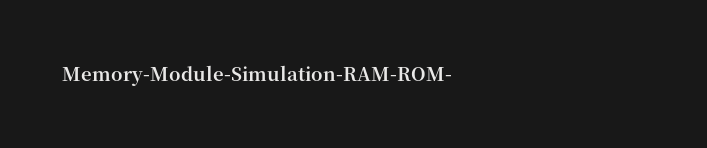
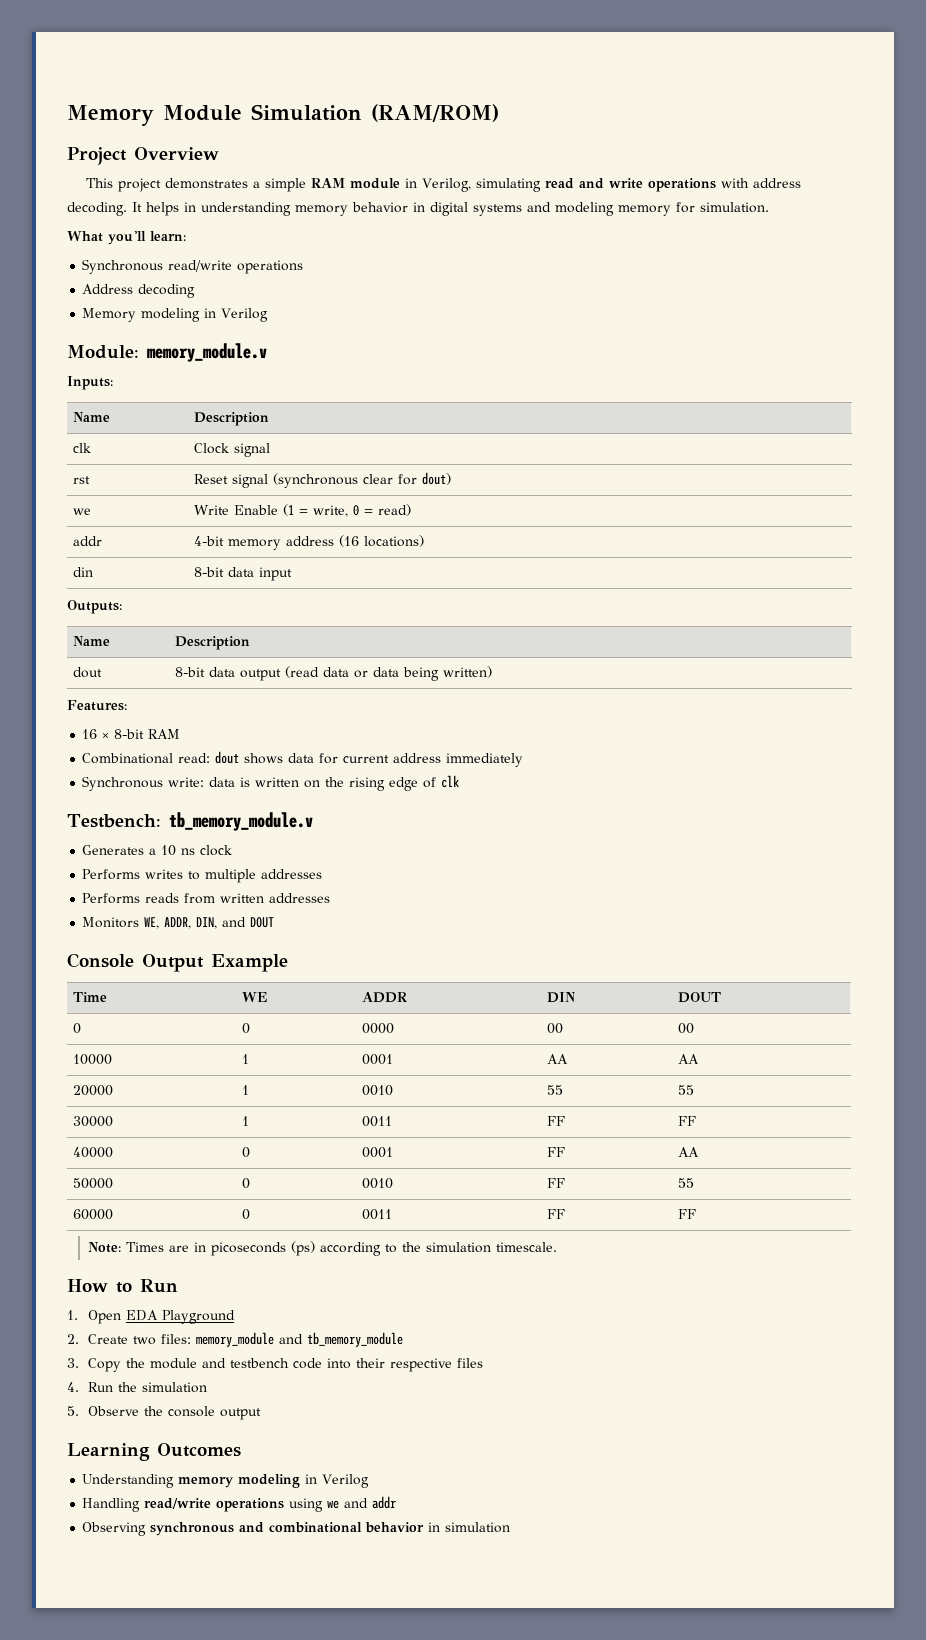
[62,65,452,86] Memory-Module-Simulation-RAM-ROM- -> [67,104,499,126] [67,147,219,165] [86,178,802,192] [67,202,769,216] [67,231,186,245] [82,259,304,274] [82,284,196,298] [82,308,269,322] [67,343,267,362] [67,376,113,390] [72,412,110,422] [193,412,269,426] [72,443,91,453] [193,443,270,457] [72,476,90,484] [193,472,451,488] [72,508,91,515] [193,504,411,517] [72,536,102,546] [193,535,424,550] [72,567,93,577] [193,567,292,581] [67,600,122,614] [72,636,110,646] [174,636,250,650] [72,667,102,678] [174,666,492,681] [67,700,127,711] [82,729,181,739] [82,751,524,767] [82,775,460,791] [67,812,313,831] [82,845,233,856] [82,869,323,883] [82,893,331,904] [82,917,275,929] [67,953,288,972] [72,992,107,1002] [241,992,267,1002] [361,992,407,1003] [546,992,576,1003] [677,992,721,1003] [72,1023,81,1034] [241,1023,250,1034] [361,1023,394,1034] [546,1023,563,1034] [677,1023,694,1034] [72,1054,112,1065] [241,1054,249,1064] [361,1054,393,1065] [546,1054,568,1064] [677,1054,699,1064] [72,1085,113,1096] [241,1085,249,1095] [361,1085,393,1096] [546,1085,563,1095] [677,1085,694,1095] [72,1116,113,1127] [241,1116,249,1126] [361,1116,392,1127] [546,1116,565,1126] [677,1116,696,1126] [72,1147,113,1158] [241,1147,250,1158] [361,1147,393,1158] [546,1147,565,1157] [677,1147,699,1157] [72,1178,113,1189] [241,1178,250,1189] [361,1178,393,1189] [546,1178,565,1188] [677,1178,694,1188] [72,1209,113,1220] [241,1209,250,1220] [361,1209,392,1220] [546,1209,565,1219] [677,1209,696,1219] [87,1241,557,1256] [67,1279,178,1293] [67,1310,235,1324] [67,1332,403,1347] [67,1358,483,1372] [67,1382,207,1393] [67,1406,261,1420] [67,1443,241,1461] [82,1474,370,1488] [82,1496,397,1512] [82,1522,511,1536] Memory Module Simulation (RAM/ROM) // Project Overview // This project demonstrates a simple RAM module in Verilog, simulating read and write operations with address decoding. It helps in understanding memory behavior in digital systems and modeling memory for simulation. // What you'll learn: // Synchronous read/write operations // Address decoding // Memory modeling in Verilog // Module: memory_module.v // Inputs: // Name | Description // clk | Clock signal // rst | Reset signal (synchronous clear for dout) // we | Write Enable (1 = write, 0 = read) // addr | 4-bit memory address (16 locations) // din | 8-bit data input // Outputs: // Name | Description // dout | 8-bit data output (read data or data being written) // Features: // 16 × 8-bit RAM // Combinational read: dout shows data for current address immediately // Synchronous write: data is written on the rising edge of clk // Testbench: tb_memory_module.v // Generates a 10 ns clock // Performs writes to multiple addresses // Performs reads from written addresses // Monitors WE, ADDR, DIN, and DOUT // Console Output Example // Time | WE | ADDR | DIN | DOUT // 0 | 0 | 0000 | 00 | 00 // 10000 | 1 | 0001 | AA | AA // 20000 | 1 | 0010 | 55 | 55 // 30000 | 1 | 0011 | FF | FF // 40000 | 0 | 0001 | FF | AA // 50000 | 0 | 0010 | FF | 55 // 60000 | 0 | 0011 | FF | FF // Note: Times are in picoseconds (ps) according to the simulation timescale. // How to Run // 1. Open EDA Playground // 2. Create two files: memory_module and tb_memory_module // 3. Copy the module and testbench code into their respective files // 4. Run the simulation // 5. Observe the console output // Learning Outcomes // Understanding memory modeling in Verilog // Handling read/write operations using we and addr // Observing synchronous and combinational behavior in simulation

